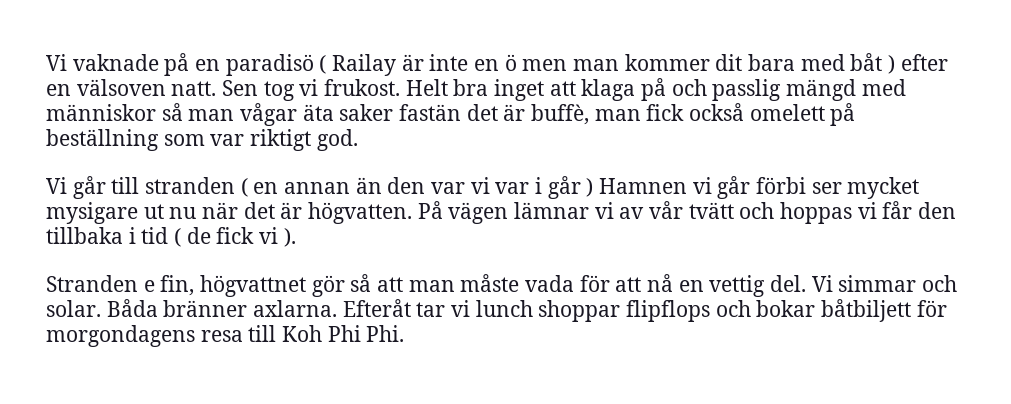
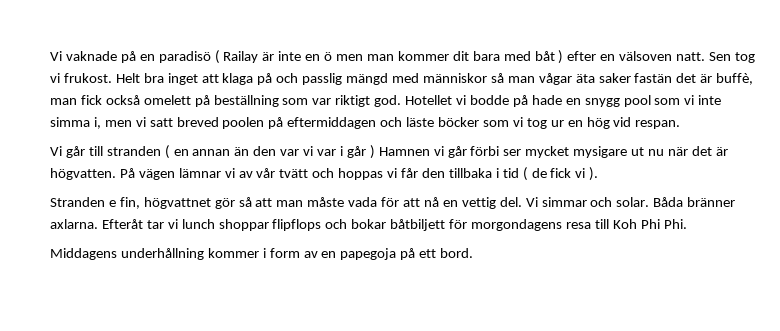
(358, 140) none -> [405,95,722,107] [50,117,681,129] Hotellet vi bodde på hade en snygg pool som vi inte simma i, men vi satt breved poolen på eftermiddagen och läste böcker som vi tog ur en hög vid respan.
(405, 333) none -> [50,248,474,260] // Middagens underhållning kommer i form av en papegoja på ett bord.

